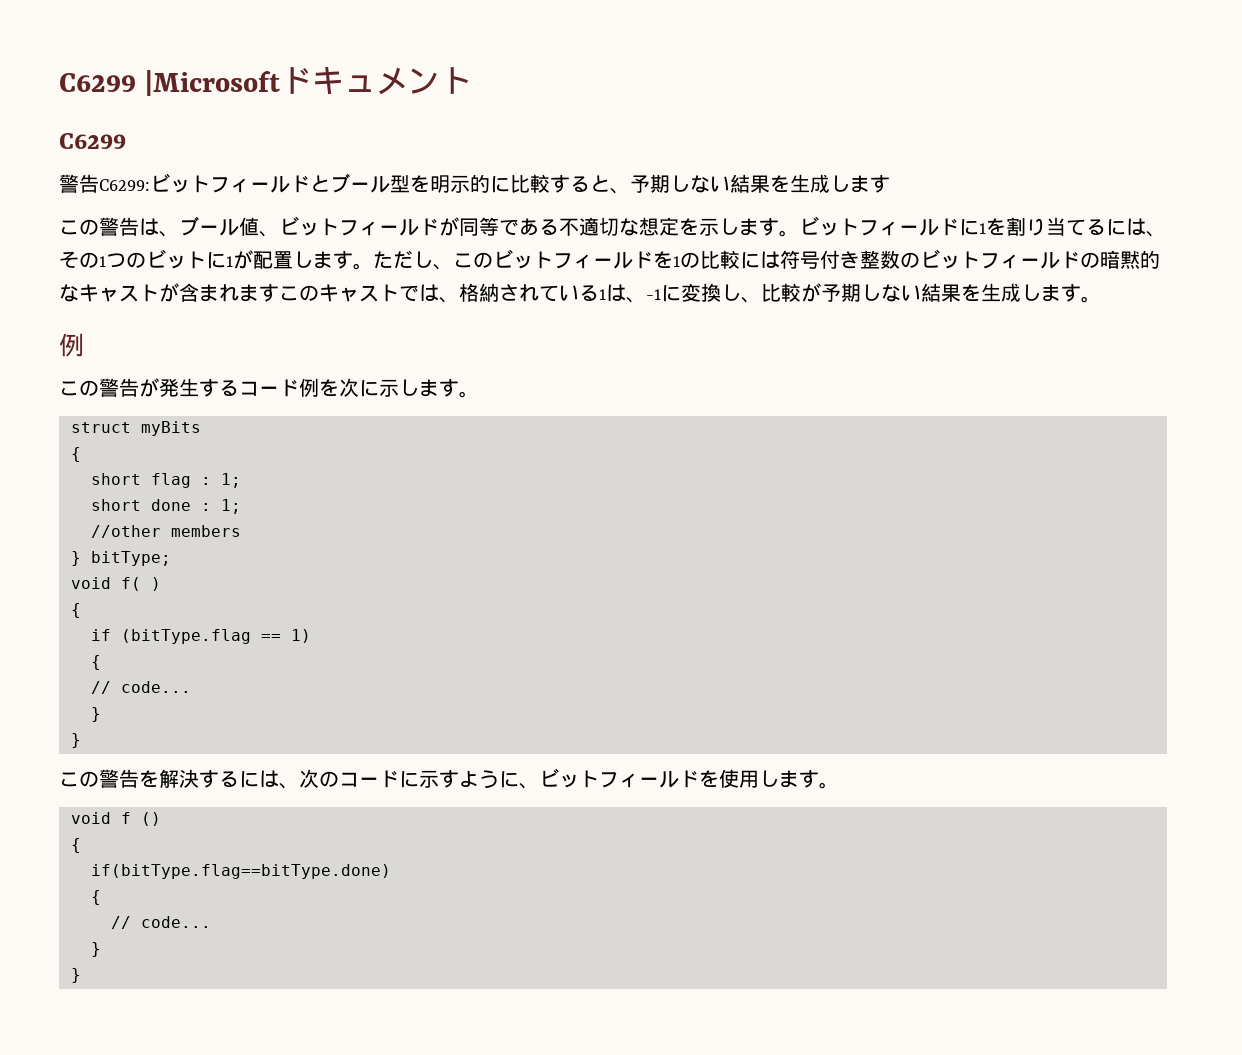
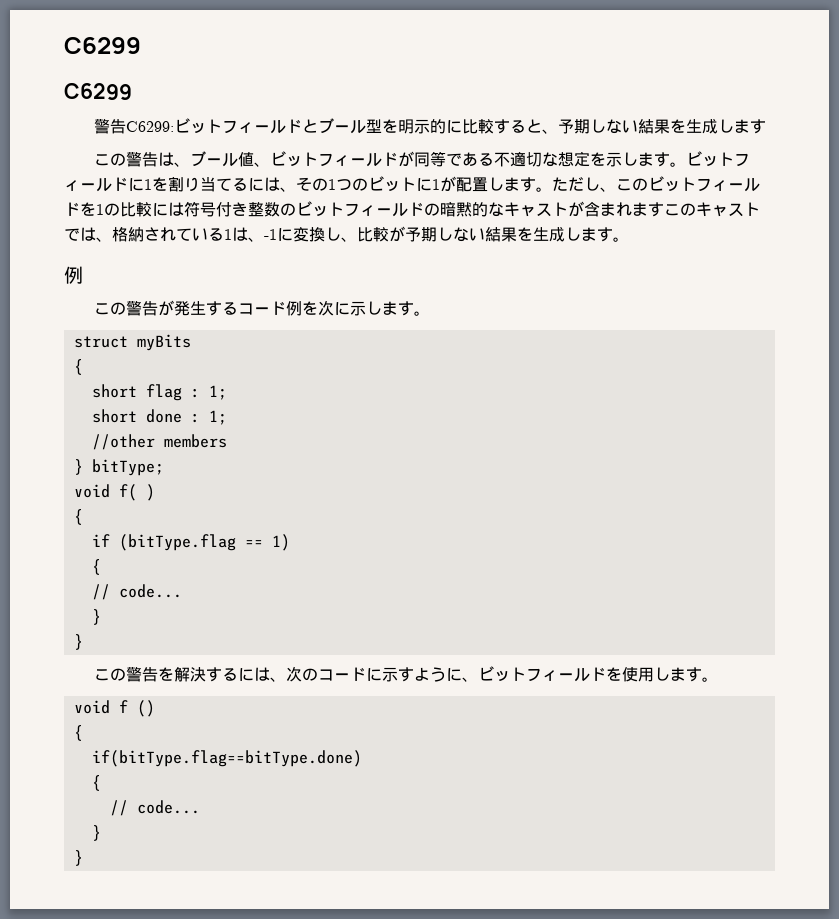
[59,67,472,96] C6299 |Microsoftドキュメント -> [64,37,141,54] C6299

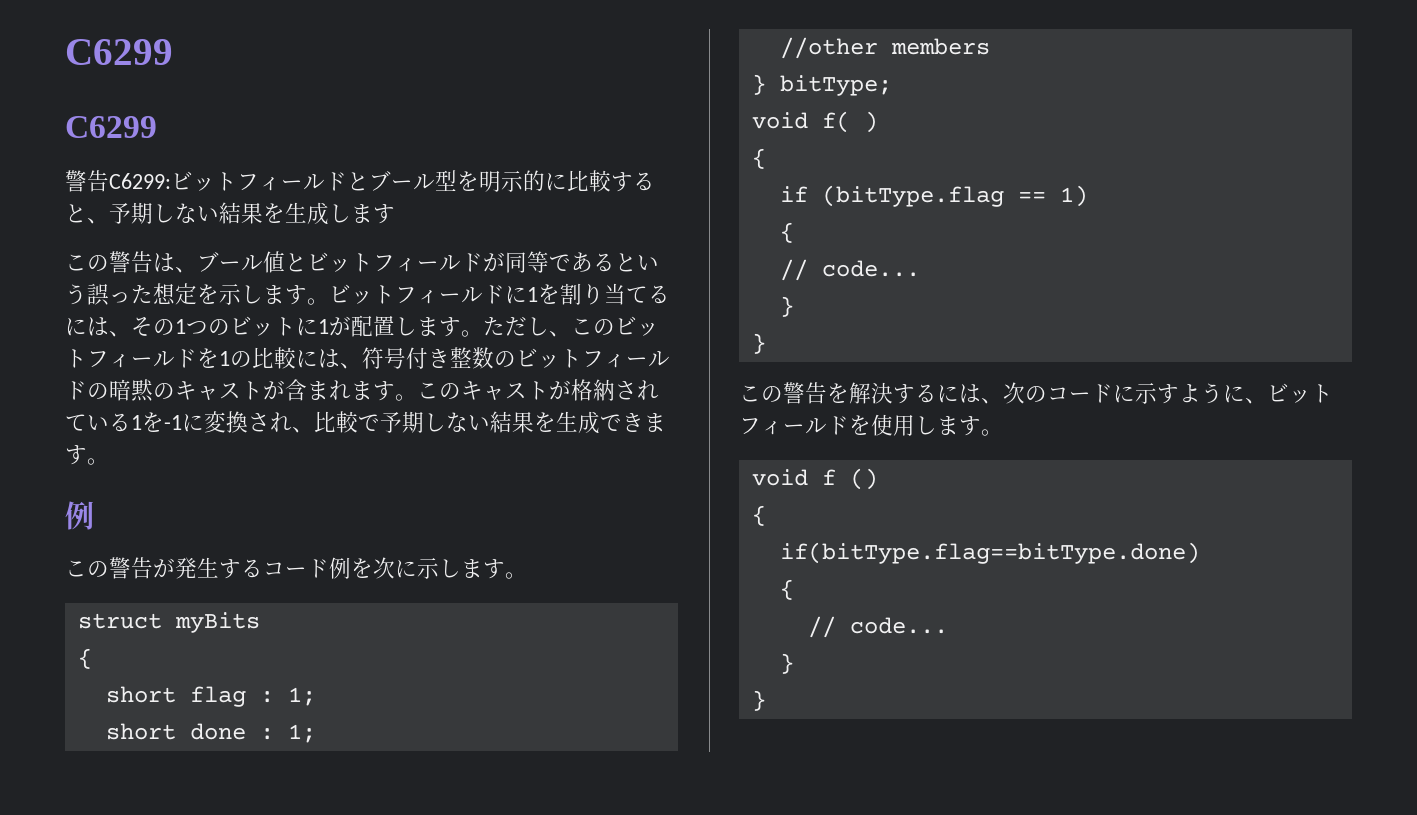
[253,162,270,167] 、 -> [285,253,307,272] と
[493,151,558,167] 不適切な -> [615,253,659,272] [65,283,153,306] という誤った
(184, 209) none -> [340,363,362,369] 、
[472,202,504,217] 的な -> [153,383,175,399] の
(664, 209) none -> [395,394,417,401] 。
[64,227,112,242] では、 -> [549,380,571,400] が
[232,227,264,242] は、 -> [142,412,164,432] を
[325,226,581,242] し、比較が予期しない結果を生成し -> [248,411,644,434] され、比較で予期しない結果を生成でき

